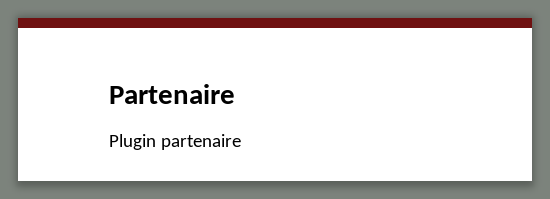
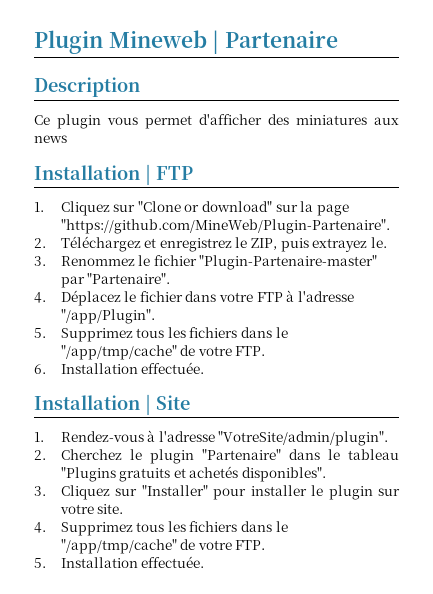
[109,84,235,104] [109,134,241,150] Partenaire // Plugin partenaire -> [34,30,339,54] [34,77,140,97] [34,114,399,129] [34,135,67,143] [34,164,193,185] [34,201,350,216] [60,219,390,234] [34,236,388,252] [34,255,378,270] [60,273,171,288] [34,290,355,306] [60,309,155,324] [34,327,288,342] [60,345,266,360] [34,362,205,374] [34,394,190,415] [34,430,389,446] [34,449,399,464] [60,466,327,482] [34,485,401,500] [59,504,124,514] [34,521,288,536] [60,539,266,554] [34,556,205,568] Plugin Mineweb | Partenaire // Description // Ce plugin vous permet d'afficher des miniatures aux news // Installation | FTP // 1. Cliquez sur "Clone or download" sur la page "https://github.com/MineWeb/Plugin-Partenaire". // 2. Téléchargez et enregistrez le ZIP, puis extrayez le. // 3. Renommez le fichier "Plugin-Partenaire-master" par "Partenaire". // 4. Déplacez le fichier dans votre FTP à l'adresse "/app/Plugin". // 5. Supprimez tous les fichiers dans le "/app/tmp/cache" de votre FTP. // 6. Installation effectuée. // Installation | Site // 1. Rendez-vous à l'adresse "VotreSite/admin/plugin". // 2. Cherchez le plugin "Partenaire" dans le tableau "Plugins gratuits et achetés disponibles". // 3. Cliquez sur "Installer" pour installer le plugin sur votre site. // 4. Supprimez tous les fichiers dans le "/app/tmp/cache" de votre FTP. // 5. Installation effectuée.

